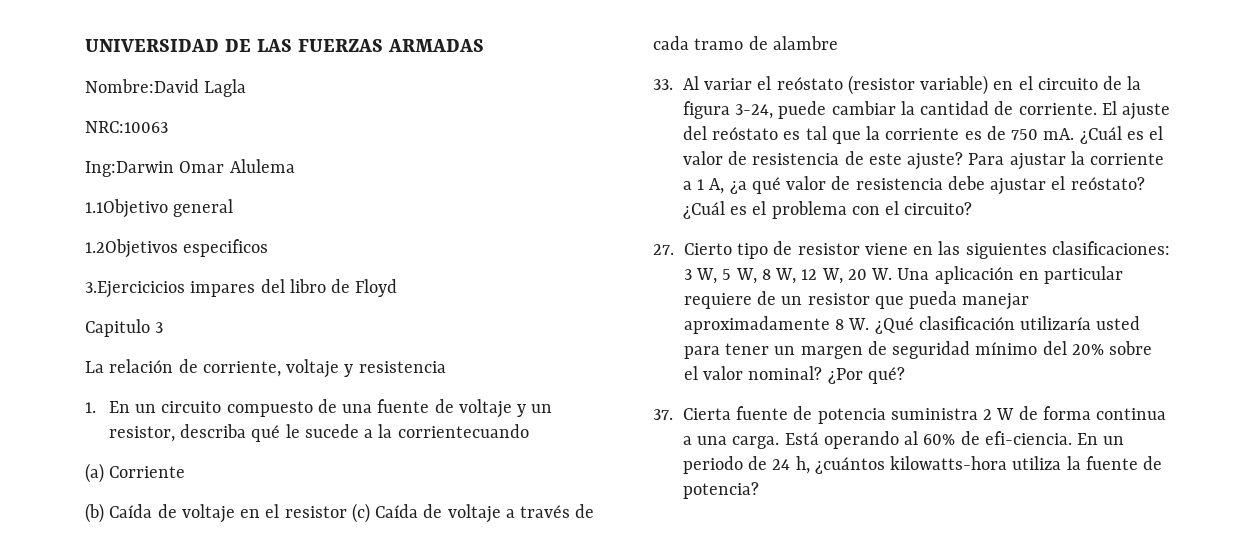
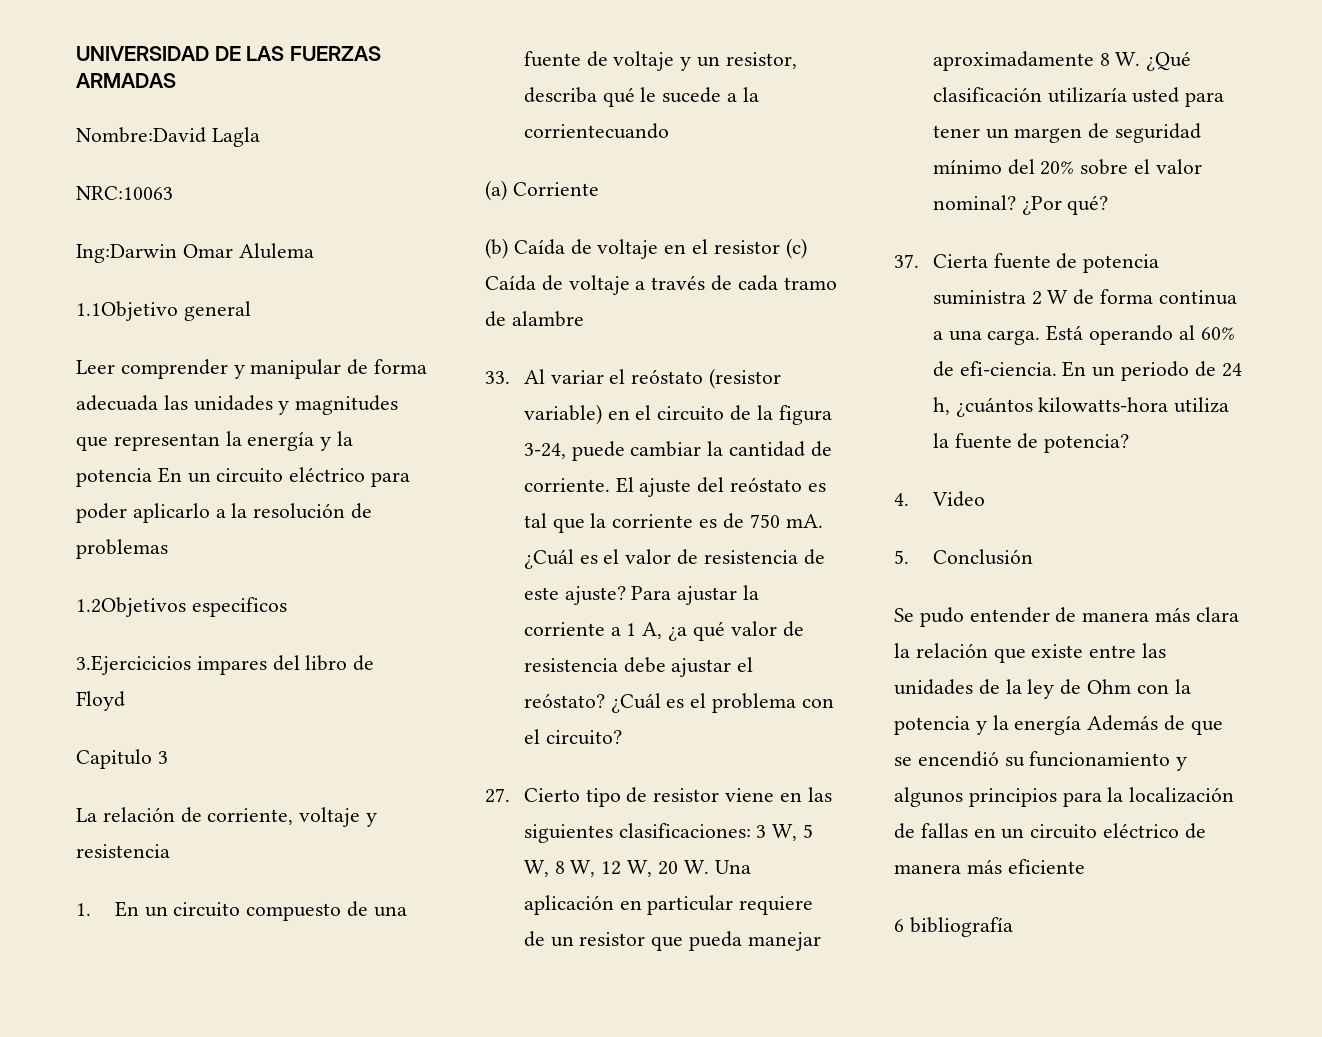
(234, 208) none -> [76,359,428,379] [76,395,399,415] [76,431,354,451] [76,467,411,487] [76,503,373,523] [76,539,168,559] // Leer comprender y manipular de forma adecuada las unidades y magnitudes que representan la energía y la potencia En un circuito eléctrico para poder aplicarlo a la resolución de problemas
(759, 490) none -> [894,491,985,507] [894,549,1033,565] [894,607,1239,627] [894,643,1167,663] [894,679,1191,699] [894,715,1223,735] [894,751,1188,771] [894,787,1235,807] [894,823,1206,839] [894,859,1085,874] [894,917,1013,937] // 4. Video // 5. Conclusión // Se pudo entender de manera más clara la relación que existe entre las unidades de la ley de Ohm con la potencia y la energía Además de que se encendió su funcionamiento y algunos principios para la localización de fallas en un circuito eléctrico de manera más eficiente // 6 bibliografía

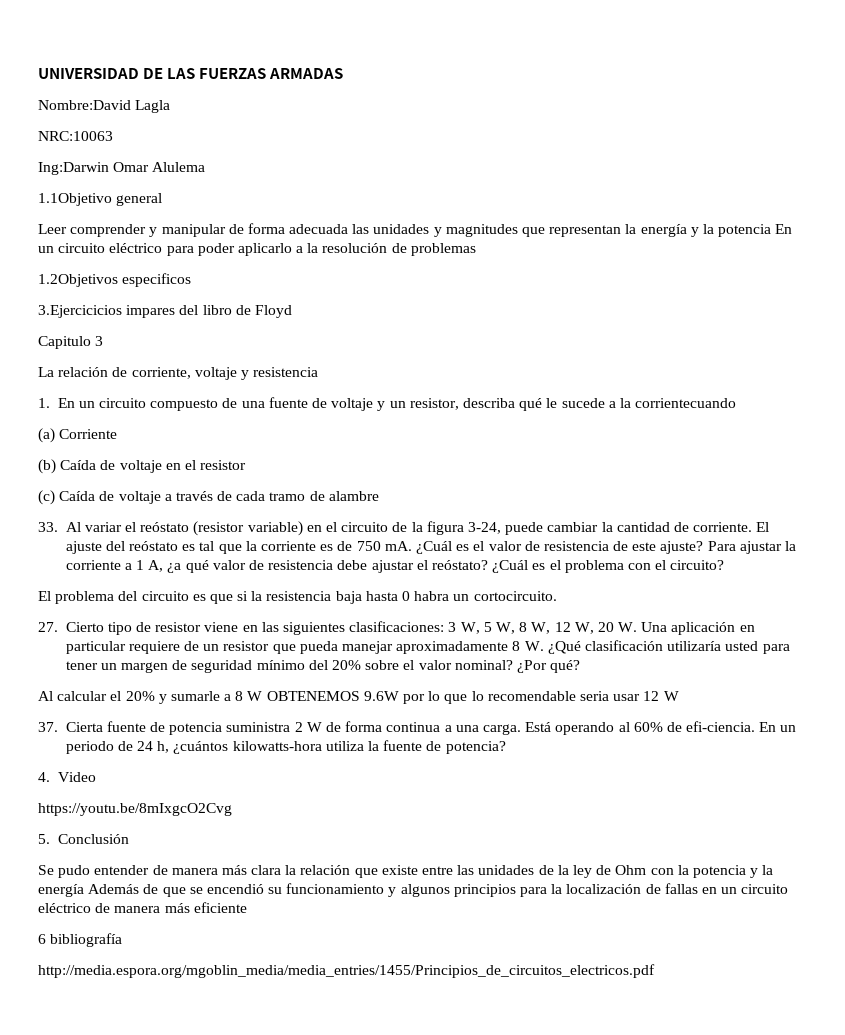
(780, 247) none -> (247, 465) //
(622, 737) none -> [38,591,557,604] // El problema del circuito es que si la resistencia baja hasta 0 habra un cortocircuito.
(1109, 205) none -> [38,691,679,704] // Al calcular el 20% y sumarle a 8 W OBTENEMOS 9.6W por lo que lo recomendable seria usar 12 W
(985, 499) none -> [38,803,232,816] // https://youtu.be/8mIxgcO2Cvg
(1013, 927) none -> [38,964,655,978] // http://media.espora.org/mgoblin_media/media_entries/1455/Principios_de_circuitos_electricos.pdf

